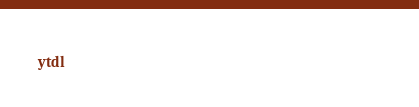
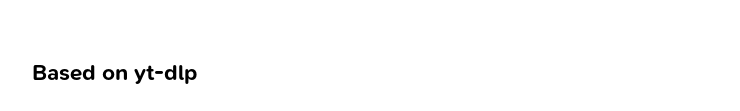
[37,55,65,70] ytdl -> [32,65,199,84] Based on yt-dlp

